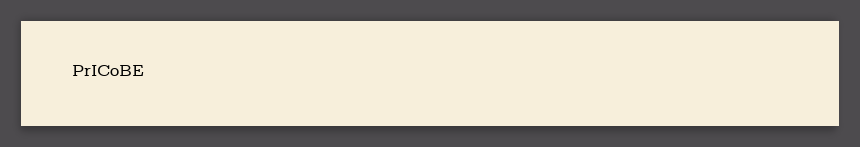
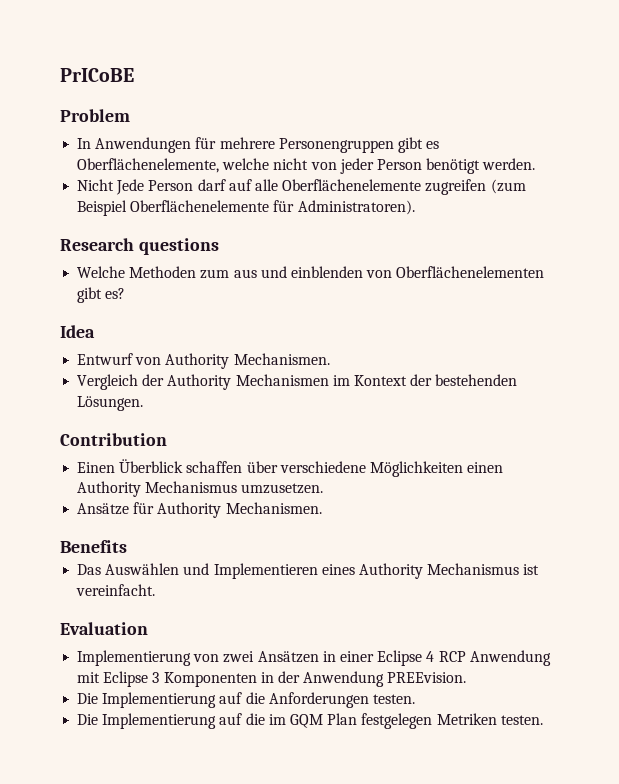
(144, 70) none -> [60,109,130,122] [77,137,440,153] [77,158,536,174] [77,179,526,195] [77,200,415,216] [60,238,219,255] [77,266,545,279] [77,287,126,303] [60,325,95,338] [77,353,330,369] [77,374,518,390] [77,396,144,411] [60,433,167,446] [77,459,504,477] [77,481,324,497] [77,502,322,518] [60,540,127,553] [77,563,540,579] [76,584,156,596] [60,622,148,635] [77,650,551,666] [77,671,467,687] [77,692,415,708] [77,713,543,729] // Problem // In Anwendungen für mehrere Personengruppen gibt es Oberflächenelemente, welche nicht von jeder Person benötigt werden. // Nicht Jede Person darf auf alle Oberflächenelemente zugreifen (zum Beispiel Oberflächenelemente für Administratoren). // Research questions // Welche Methoden zum aus und einblenden von Oberflächenelementen gibt es? // Idea // Entwurf von Authority Mechanismen. // Vergleich der Authority Mechanismen im Kontext der bestehenden Lösungen. // Contribution // Einen Überblick schaffen über verschiedene Möglichkeiten einen Authority Mechanismus umzusetzen. // Ansätze für Authority Mechanismen. // Benefits // Das Auswählen und Implementieren eines Authority Mechanismus ist vereinfacht. // Evaluation // Implementierung von zwei Ansätzen in einer Eclipse 4 RCP Anwendung mit Eclipse 3 Komponenten in der Anwendung PREEvision. // Die Implementierung auf die Anforderungen testen. // Die Implementierung auf die im GQM Plan festgelegen Metriken testen.

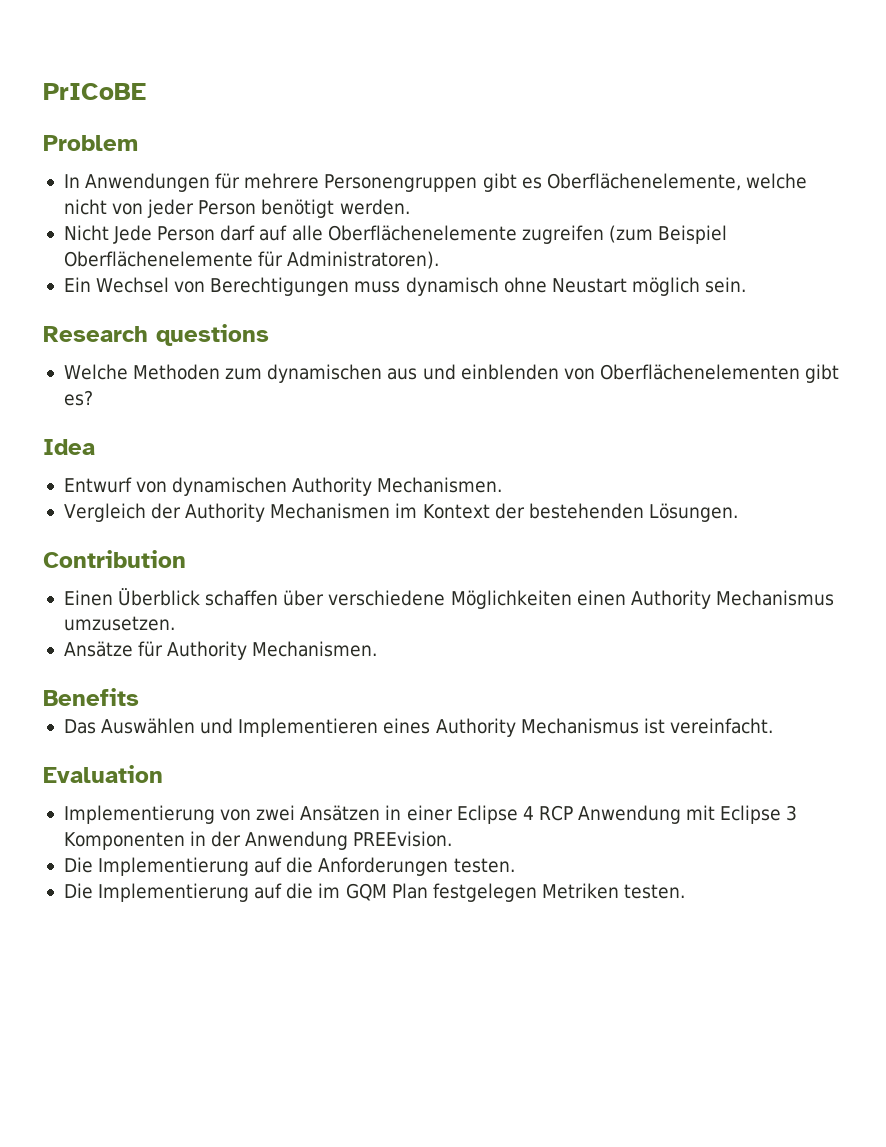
(415, 207) none -> [63,277,747,296] // Ein Wechsel von Berechtigungen muss dynamisch ohne Neustart möglich sein.
(230, 274) none -> [267,364,383,383] dynamischen
(162, 361) none -> [172,477,288,496] dynamischen

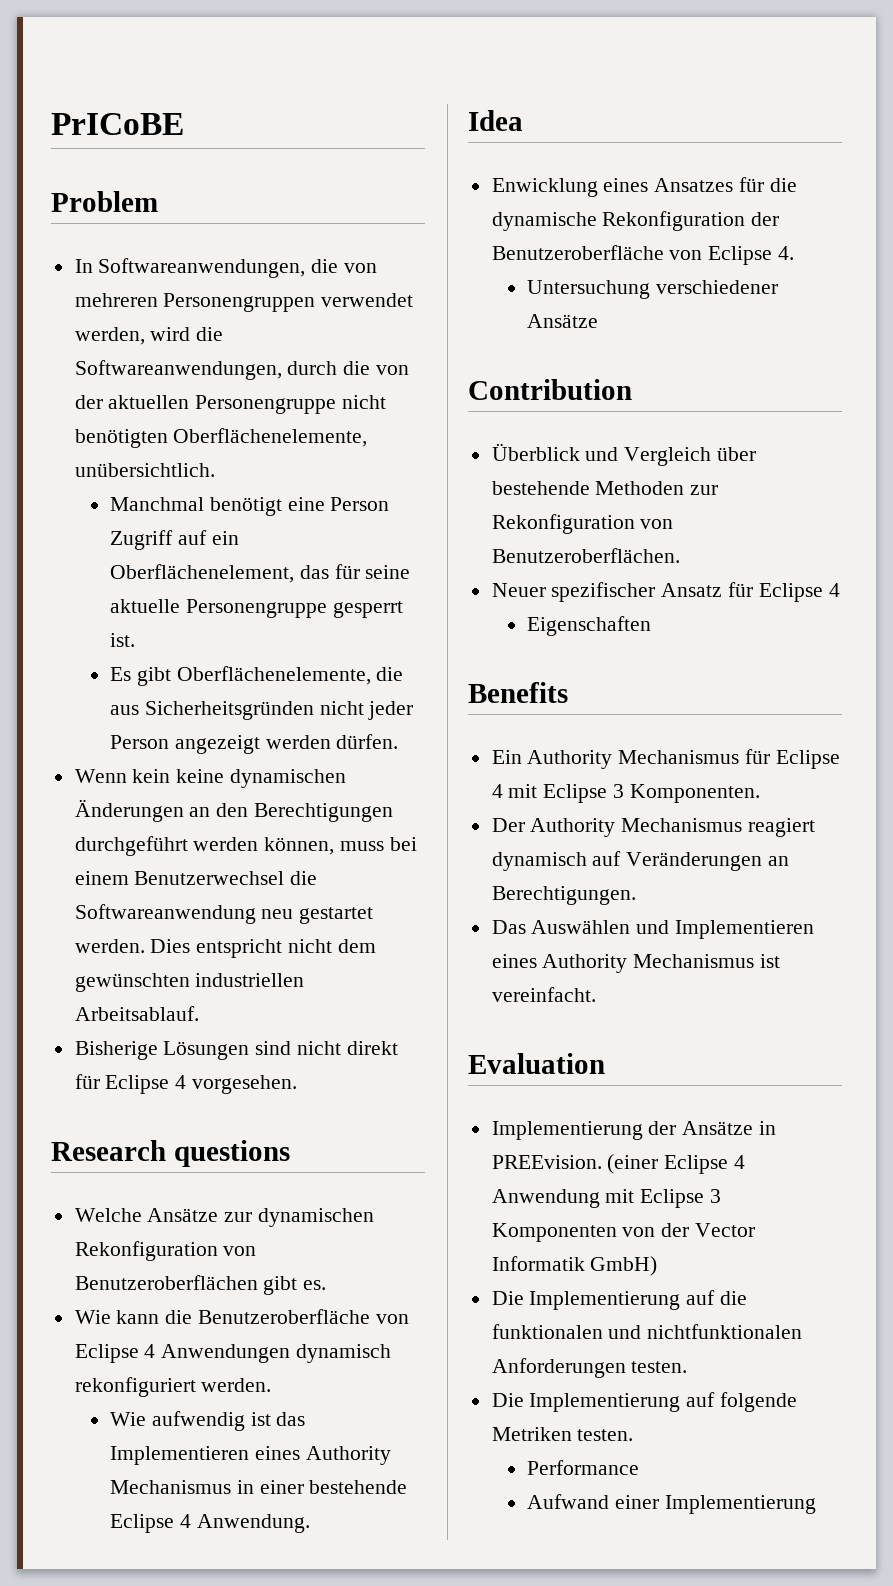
[85,173,807,192] [63,199,410,218] [63,225,728,244] [63,251,440,269] [63,277,747,296] [43,324,269,346] [63,364,840,383] [63,390,93,406] [43,439,95,455] [63,477,503,496] [63,503,738,522] [43,550,186,568] [63,588,834,609] [63,616,175,631] [63,641,378,660] [43,688,139,706] Anwendungen für mehrere Personengruppen gibt es Oberflächenelemente, welche nicht von jeder Person benötigt werden. // Nicht Jede Person darf auf alle Oberflächenelemente zugreifen (zum Beispiel Oberflächenelemente für Administratoren). // Ein Wechsel von Berechtigungen muss dynamisch ohne Neustart möglich sein. // Research questions // Welche Methoden zum dynamischen aus und einblenden von Oberflächenelementen gibt es? // Idea // Entwurf von dynamischen Authority Mechanismen. // Vergleich der Authority Mechanismen im Kontext der bestehenden Lösungen. // Contribution // Einen Überblick schaffen über verschiedene Möglichkeiten einen Authority Mechanismus umzusetzen. // Ansätze für Authority Mechanismen. // Benefits -> [98,258,378,278] [74,293,414,312] [74,327,224,345] [74,360,410,380] [74,395,387,414] [74,428,368,448] [74,463,215,477] [110,497,390,516] [110,530,239,550] [110,564,411,583] [110,599,403,618] [110,633,136,647] [110,666,404,686] [110,701,414,720] [110,734,399,754] [74,769,347,788] [74,799,394,822] [74,836,417,856] [74,871,318,885] [74,904,374,924] [74,939,376,958] [74,973,305,992] [74,1006,199,1021] [74,1041,398,1060] [74,1074,298,1094] [51,1140,290,1167] [74,1208,375,1227] [74,1241,257,1261] [74,1275,327,1295] [74,1309,409,1324] [74,1344,392,1363] [74,1377,272,1397] [110,1411,306,1431] [110,1446,391,1465] [110,1480,408,1494] [110,1514,310,1533] [468,110,523,131] [491,177,797,197] [491,211,780,231] [491,245,795,265] [527,280,778,299] [527,314,599,328] [468,379,632,400] [491,443,757,466] [491,481,719,495] [491,514,674,534] [491,548,680,563] [491,582,840,602] [527,616,652,636] [468,682,568,703] [491,749,840,769] [491,784,760,803] [491,818,816,837] [491,851,790,871] [491,886,636,905] Softwareanwendungen, die von mehreren Personengruppen verwendet werden, wird die Softwareanwendungen, durch die von der aktuellen Personengruppe nicht benötigten Oberflächenelemente, unübersichtlich. // Manchmal benötigt eine Person Zugriff auf ein Oberflächenelement, das für seine aktuelle Personengruppe gesperrt ist. // Es gibt Oberflächenelemente, die aus Sicherheitsgründen nicht jeder Person angezeigt werden dürfen. // Wenn kein keine dynamischen Änderungen an den Berechtigungen durchgeführt werden können, muss bei einem Benutzerwechsel die Softwareanwendung neu gestartet werden. Dies entspricht nicht dem gewünschten industriellen Arbeitsablauf. // Bisherige Lösungen sind nicht direkt für Eclipse 4 vorgesehen. // Research questions // Welche Ansätze zur dynamischen Rekonfiguration von Benutzeroberflächen gibt es. // Wie kann die Benutzeroberfläche von Eclipse 4 Anwendungen dynamisch rekonfiguriert werden. // Wie aufwendig ist das Implementieren eines Authority Mechanismus in einer bestehende Eclipse 4 Anwendung. // Idea // Enwicklung eines Ansatzes für die dynamische Rekonfiguration der Benutzeroberfläche von Eclipse 4. // Untersuchung verschiedener Ansätze // Contribution // Überblick und Vergleich über bestehende Methoden zur Rekonfiguration von Benutzeroberflächen. // Neuer spezifischer Ansatz für Eclipse 4 // Eigenschaften // Benefits // Ein Authority Mechanismus für Eclipse 4 mit Eclipse 3 Komponenten. // Der Authority Mechanismus reagiert dynamisch auf Veränderungen an Berechtigungen.
[220,805,573,824] von zwei Ansätzen in einer Eclipse 4 RCP -> [648,1121,777,1135] [491,1154,746,1174] der Ansätze in PREEvision. (einer Eclipse 4
[190,831,453,850] [63,857,314,876] in der Anwendung PREEvision. // Die Implementierung auf die -> [622,1223,756,1237] [491,1256,658,1276] [491,1290,748,1310] [491,1324,803,1339] von der Vector Informatik GmbH) // Die Implementierung auf die funktionalen und nichtfunktionalen
[286,883,686,902] die im GQM Plan festgelegen Metriken testen. -> [720,1392,798,1412] [491,1427,634,1441] [527,1460,640,1475] [527,1494,816,1514] folgende Metriken testen. // Performance // Aufwand einer Implementierung

